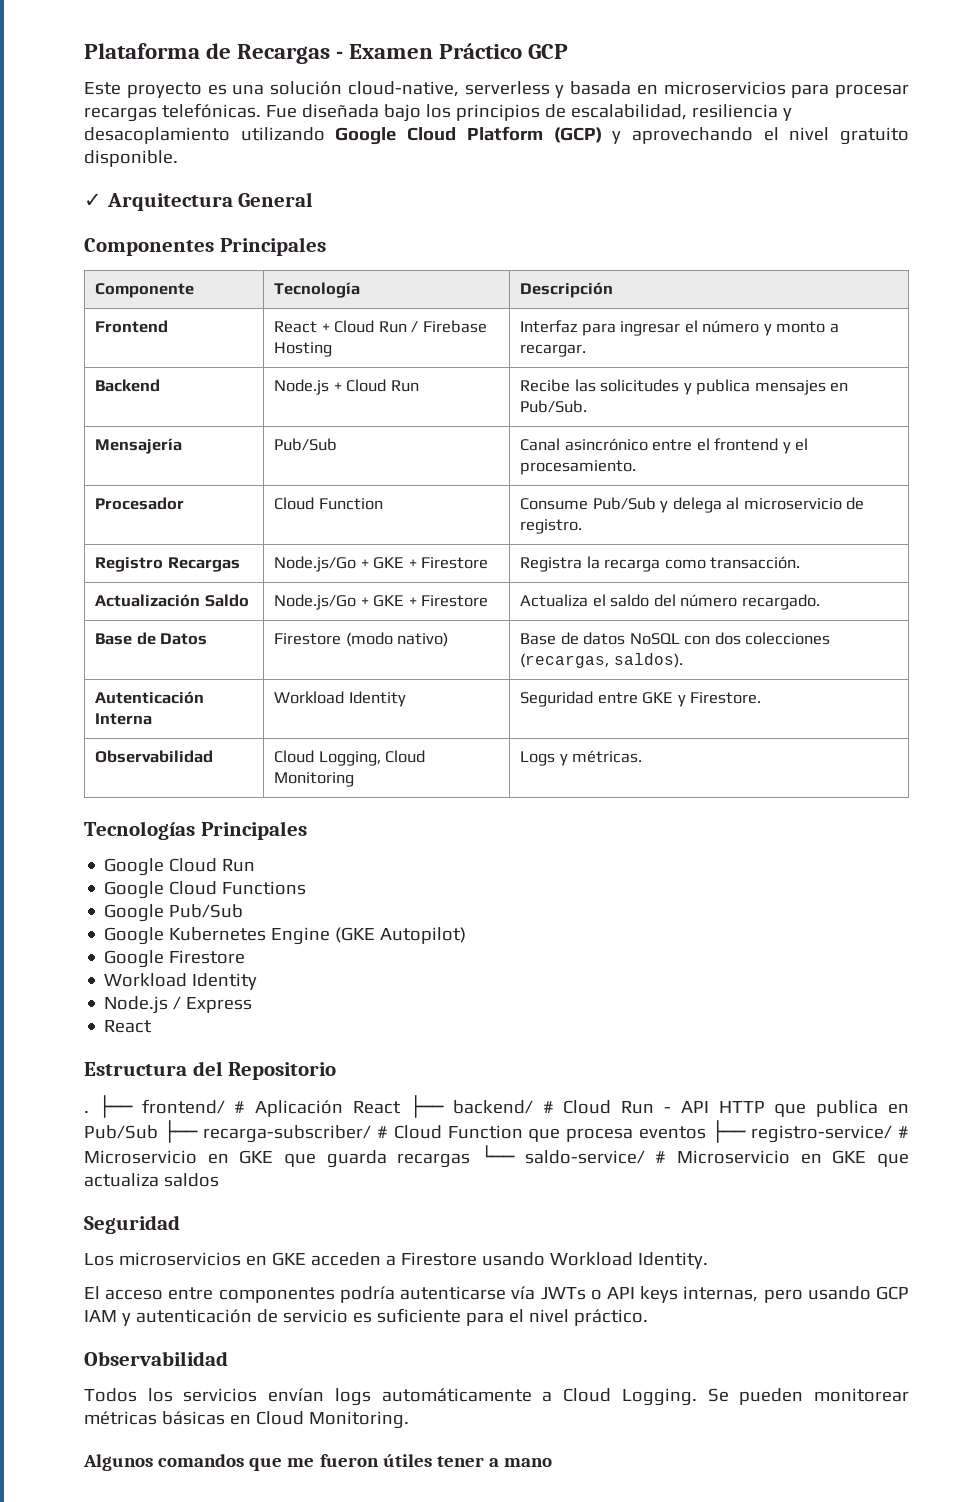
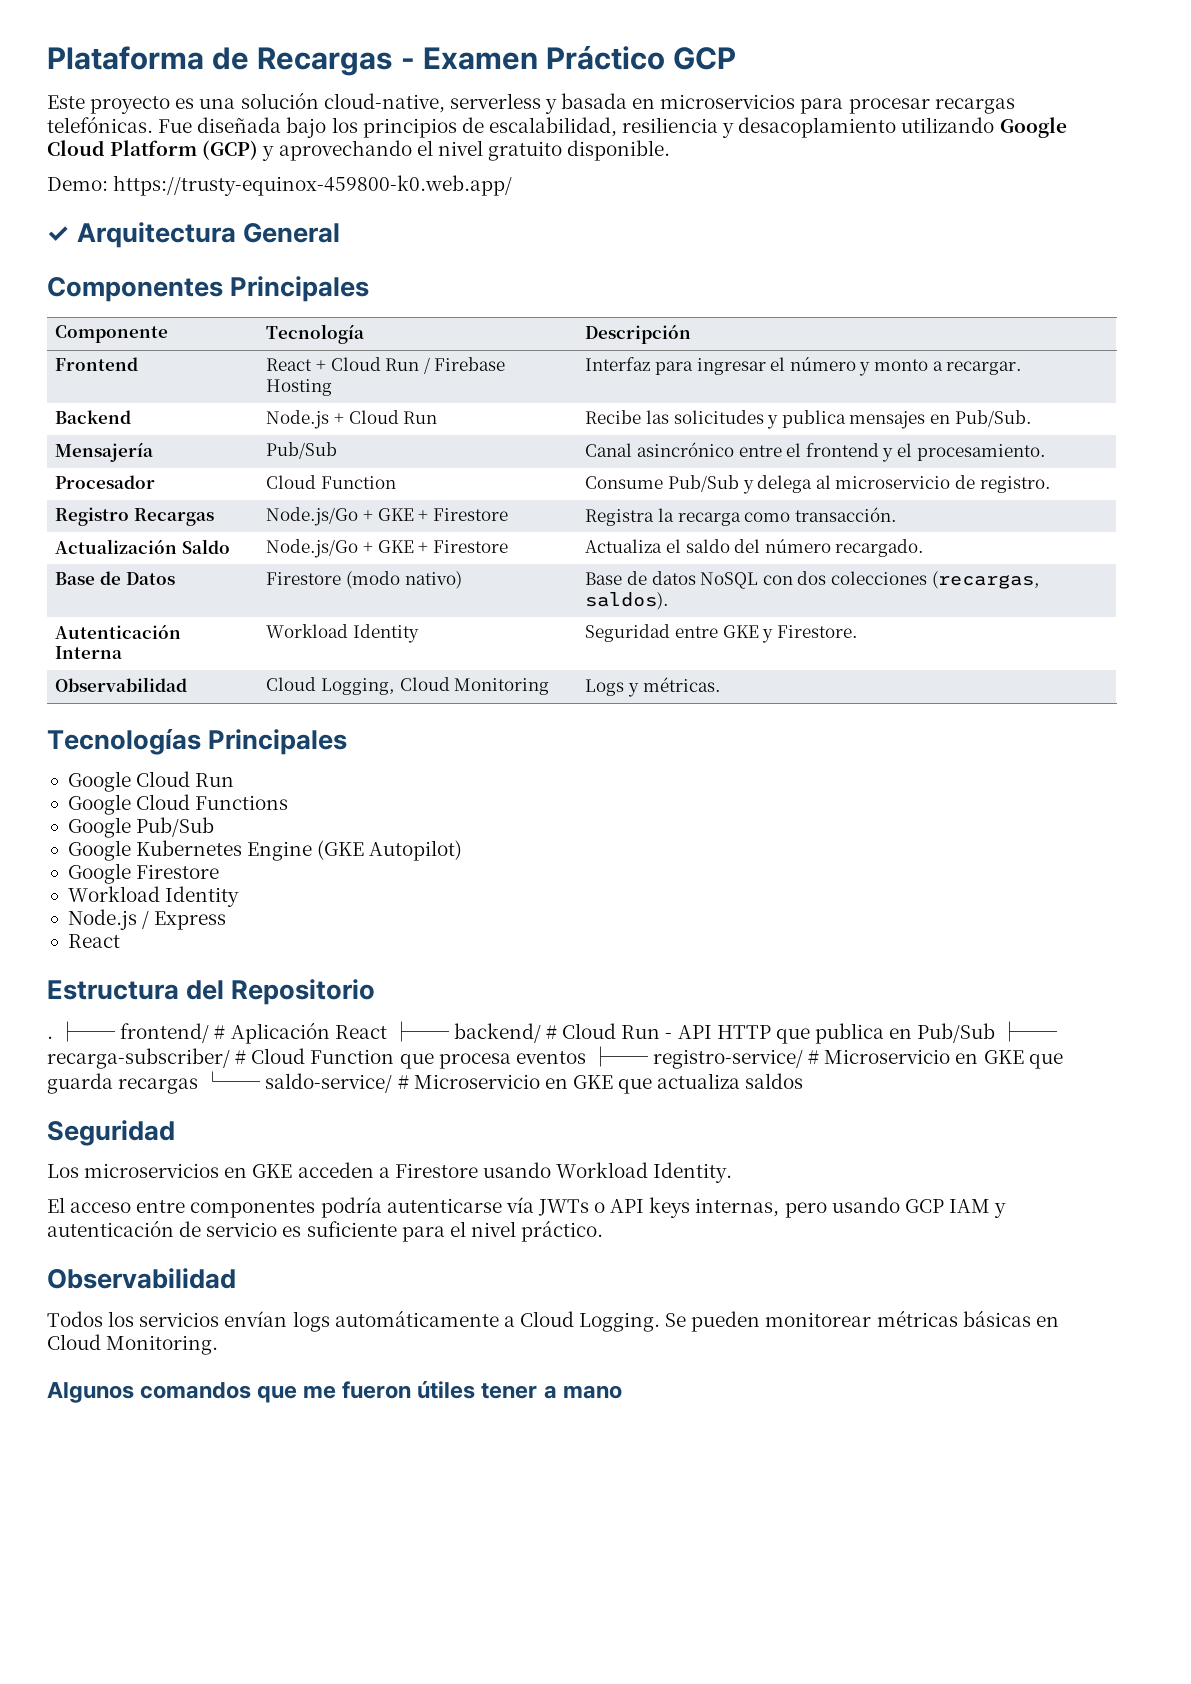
(178, 158) none -> [47,175,513,196] // Demo: https://trusty-equinox-459800-k0.web.app/

